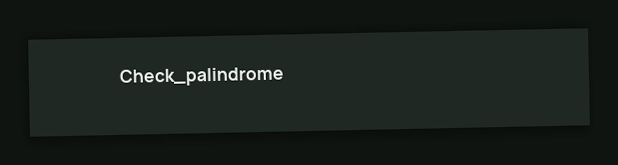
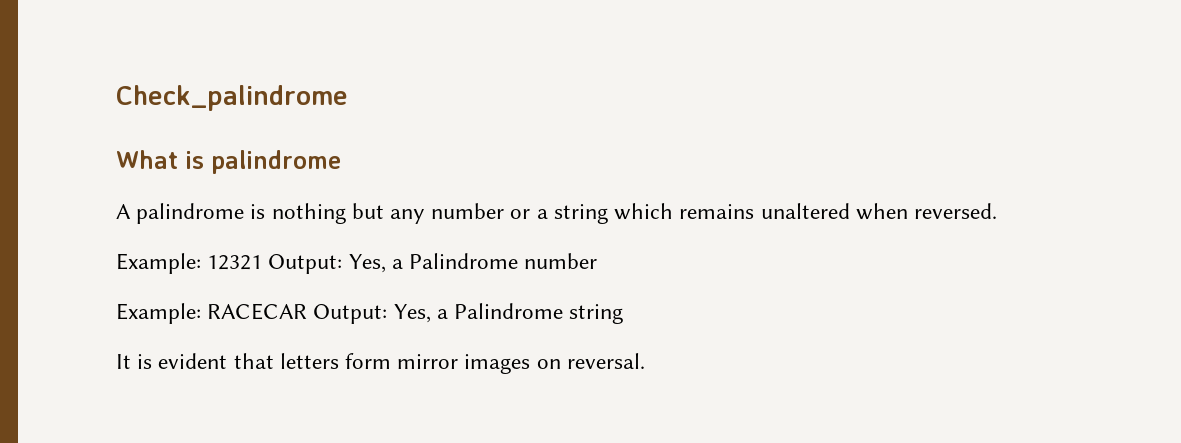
(285, 76) none -> [116,150,341,174] [116,203,997,224] [116,253,598,274] [116,303,624,324] [116,353,645,374] // What is palindrome // A palindrome is nothing but any number or a string which remains unaltered when reversed. // Example: 12321 Output: Yes, a Palindrome number // Example: RACECAR Output: Yes, a Palindrome string // It is evident that letters form mirror images on reversal.

